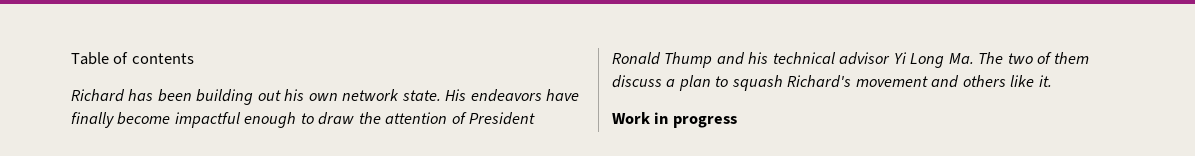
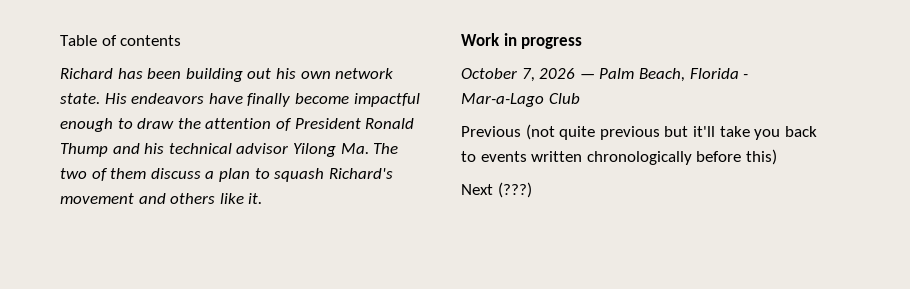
[893,52,945,68] Yi Long -> [292,143,336,157] Yilong
(737, 122) none -> [461,68,749,82] [461,93,580,107] [461,124,817,140] [461,149,777,165] [461,182,532,198] // October 7, 2026 — Palm Beach, Florida - Mar-a-Lago Club // Previous (not quite previous but it'll take you back to events written chronologically before this) // Next (???)

